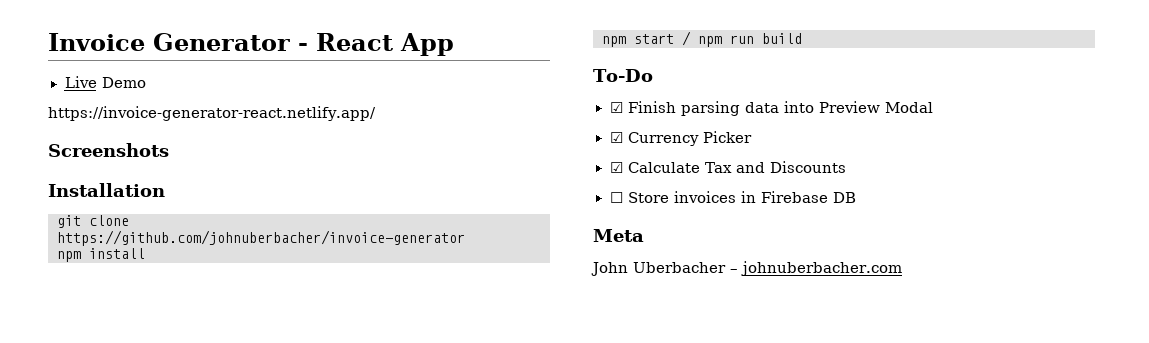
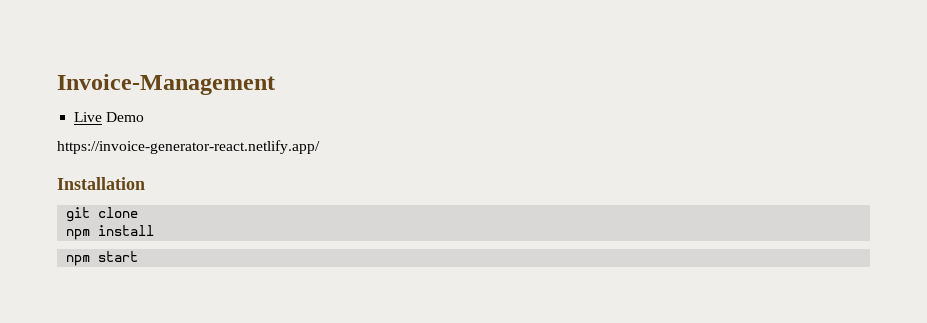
[48,33,454,56] Invoice Generator - React App -> [57,74,275,95] Invoice-Management
[48,143,169,157] // Screenshots -> (320, 147) none
[57,230,465,246] https://github.com/johnuberbacher/invoice-generator -> (139, 212) none
[682,31,802,47] [593,69,653,82] [609,101,933,116] [609,131,752,146] [609,161,847,173] [609,191,856,203] [593,229,644,242] [591,261,902,276] / npm run build // To-Do // ☑ Finish parsing data into Preview Modal // ☑ Currency Picker // ☑ Calculate Tax and Discounts // ☐ Store invoices in Firebase DB // Meta // John Uberbacher – johnuberbacher.com -> (139, 256) none

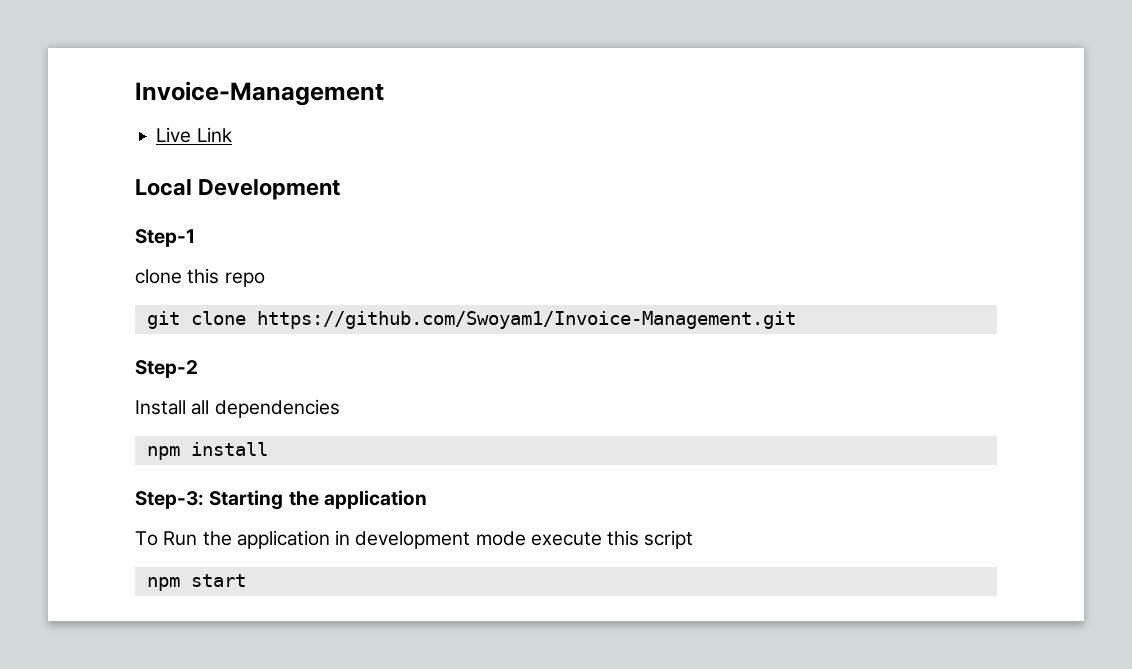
[106,112,145,122] [57,140,320,154] [57,177,145,190] [66,207,139,222] [66,225,155,240] Demo // https://invoice-generator-react.netlify.app/ // Installation // git clone // npm install -> [196,127,232,142] [135,179,341,200] [135,229,195,247] [135,268,265,287] [146,311,796,329] [135,360,198,378] [135,399,340,418] [146,442,268,460] [135,490,427,510] [135,530,694,549] Link // Local Development // Step-1 // clone this repo // git clone https://github.com/Swoyam1/Invoice-Management.git // Step-2 // Install all dependencies // npm install // Step-3: Starting the application // To Run the application in development mode execute this script

